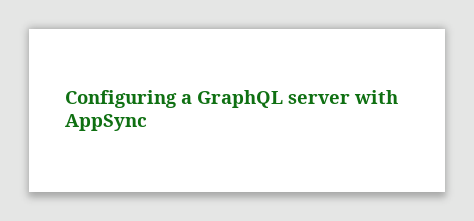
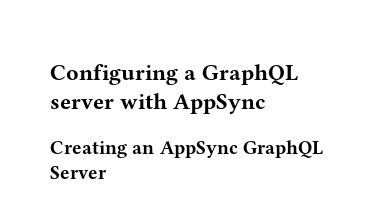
(147, 122) none -> [50,140,323,158] [50,166,107,179] // Creating an AppSync GraphQL Server

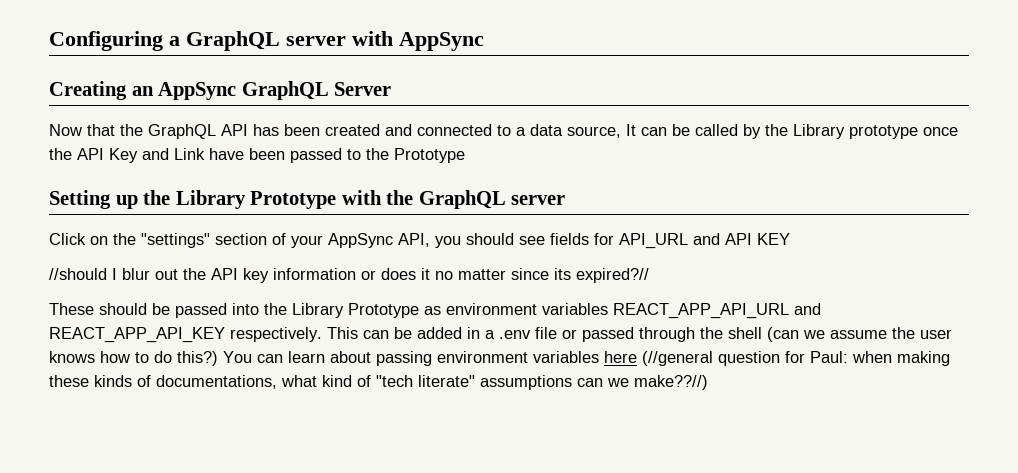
(107, 172) none -> [49,124,958,139] [49,148,465,163] [49,190,566,209] [49,233,790,249] [49,268,649,283] [49,303,821,319] [49,327,952,343] [49,351,950,366] [49,375,708,390] // Now that the GraphQL API has been created and connected to a data source, It can be called by the Library prototype once the API Key and Link have been passed to the Prototype // Setting up the Library Prototype with the GraphQL server // Click on the "settings" section of your AppSync API, you should see fields for API_URL and API KEY // //should I blur out the API key information or does it no matter since its expired?// // These should be passed into the Library Prototype as environment variables REACT_APP_API_URL and REACT_APP_API_KEY respectively. This can be added in a .env file or passed through the shell (can we assume the user knows how to do this?) You can learn about passing environment variables here (//general question for Paul: when making these kinds of documentations, what kind of "tech literate" assumptions can we make??//)

